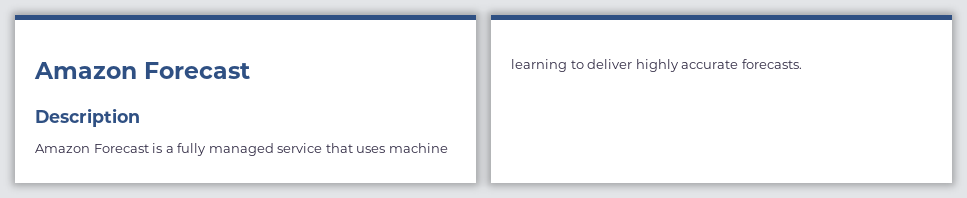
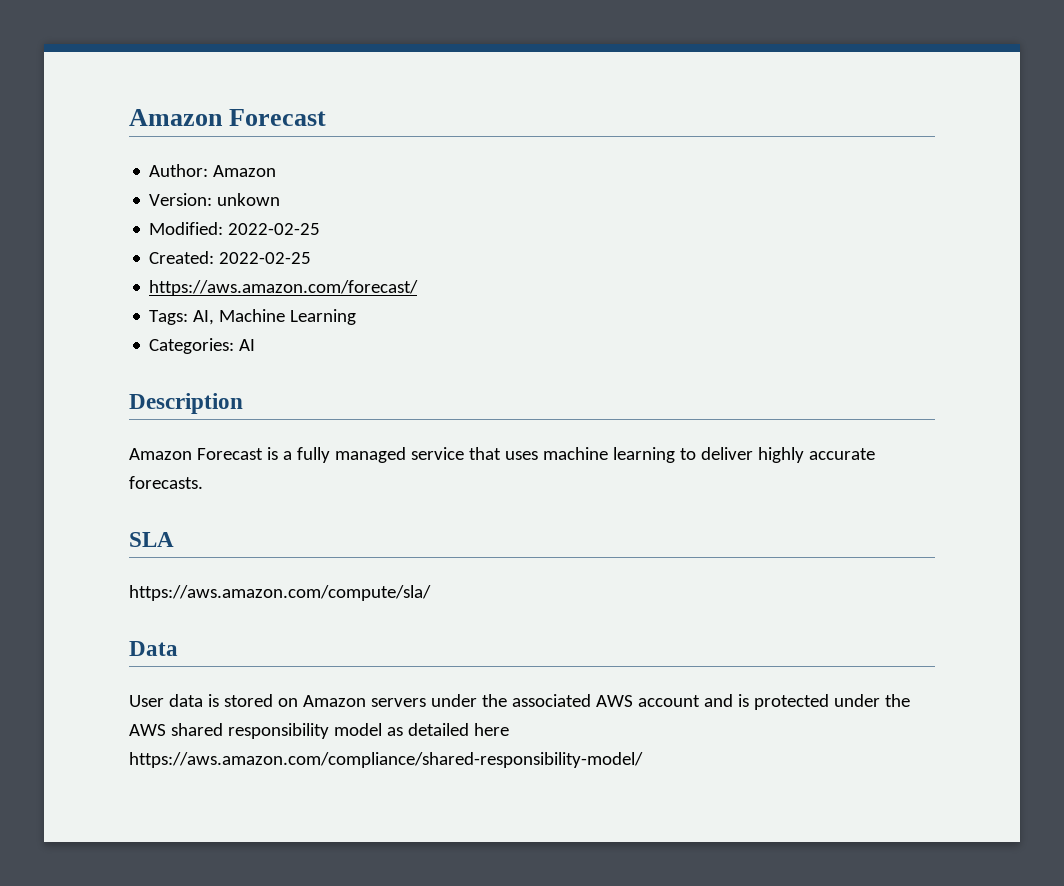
[34,62,250,79] Amazon Forecast -> [129,109,327,126] [149,164,277,177] [149,193,281,206] [149,222,321,235] [149,251,312,264] [149,280,419,296] [149,309,357,325] [149,338,256,354] Amazon Forecast // Author: Amazon // Version: unkown // Modified: 2022-02-25 // Created: 2022-02-25 // https://aws.amazon.com/forecast/ // Tags: AI, Machine Learning // Categories: AI
(802, 64) none -> [129,532,174,547] [129,585,431,601] [129,641,178,656] [129,694,910,710] [129,723,509,739] [129,752,643,768] // SLA // https://aws.amazon.com/compute/sla/ // Data // User data is stored on Amazon servers under the associated AWS account and is protected under the AWS shared responsibility model as detailed here https://aws.amazon.com/compliance/shared-responsibility-model/

